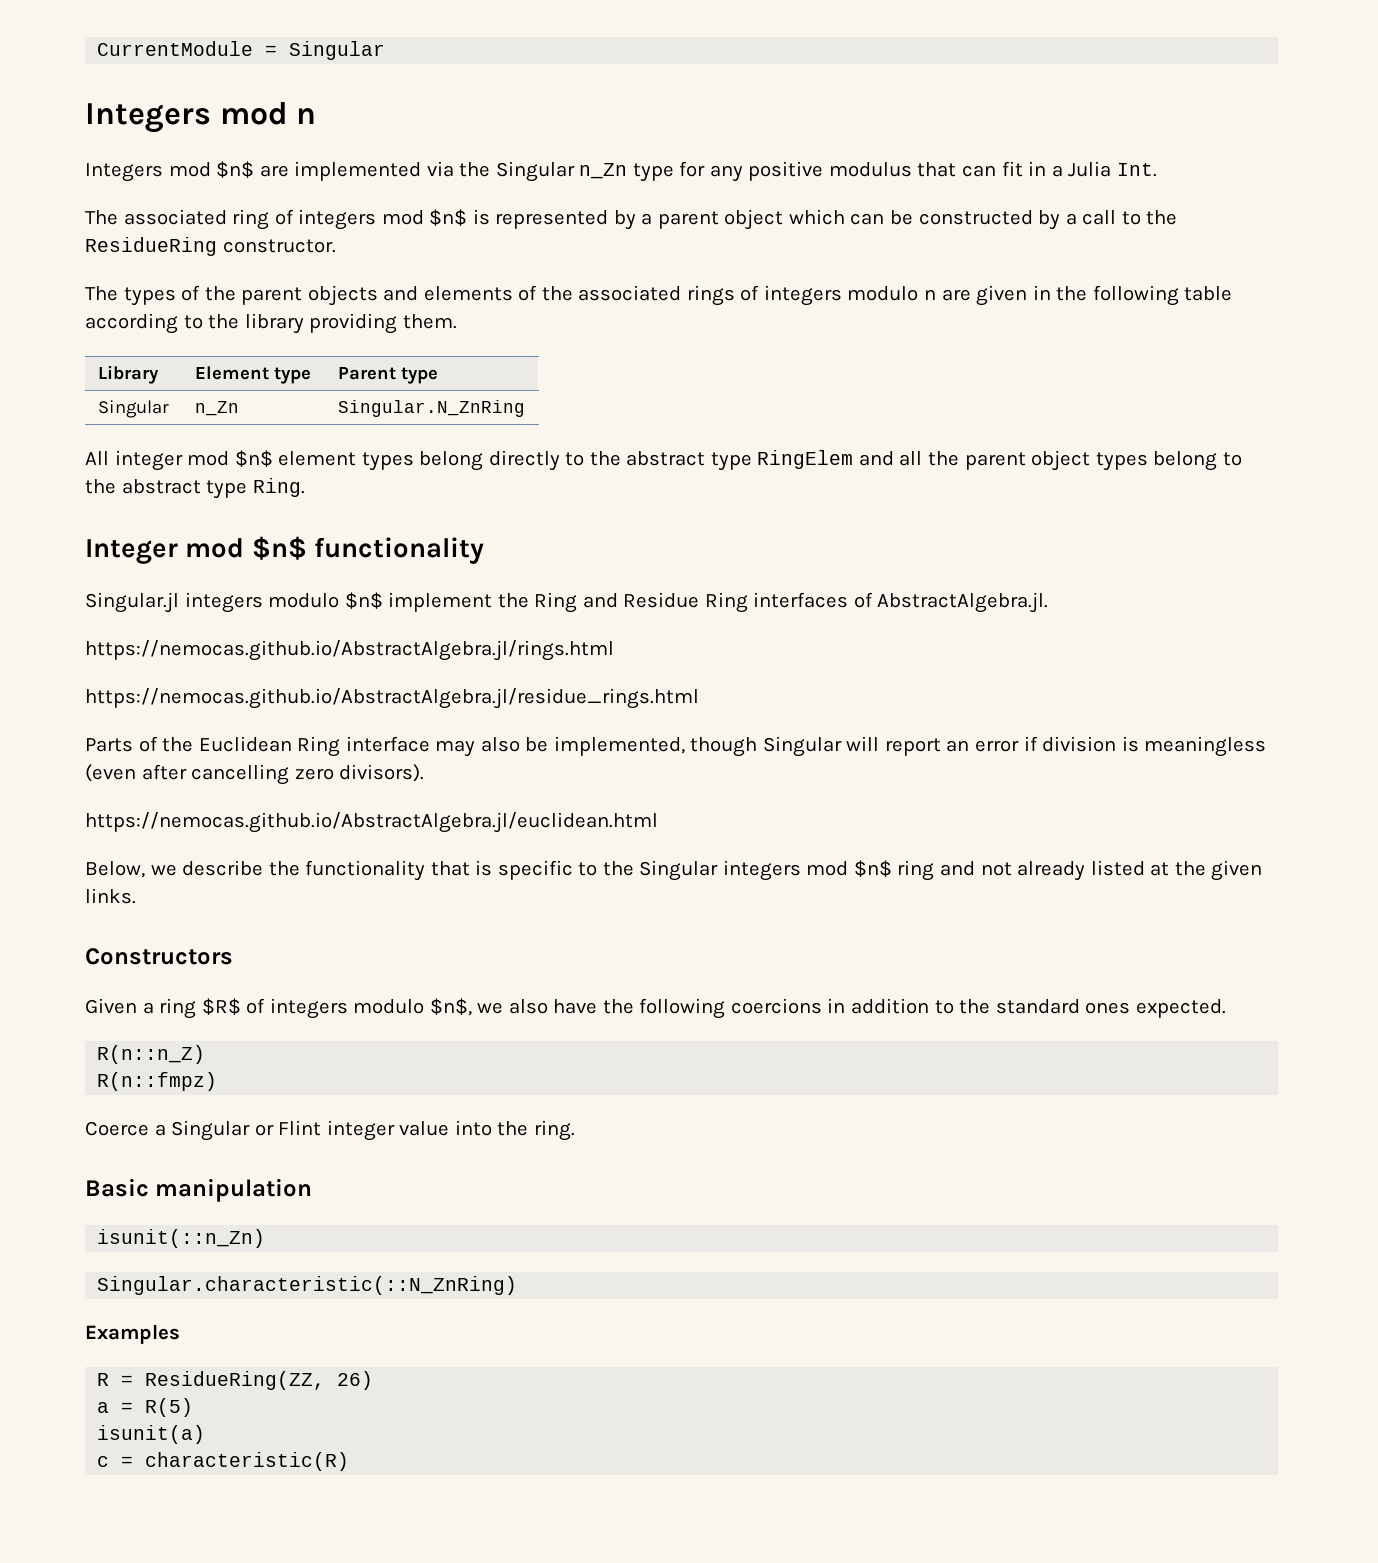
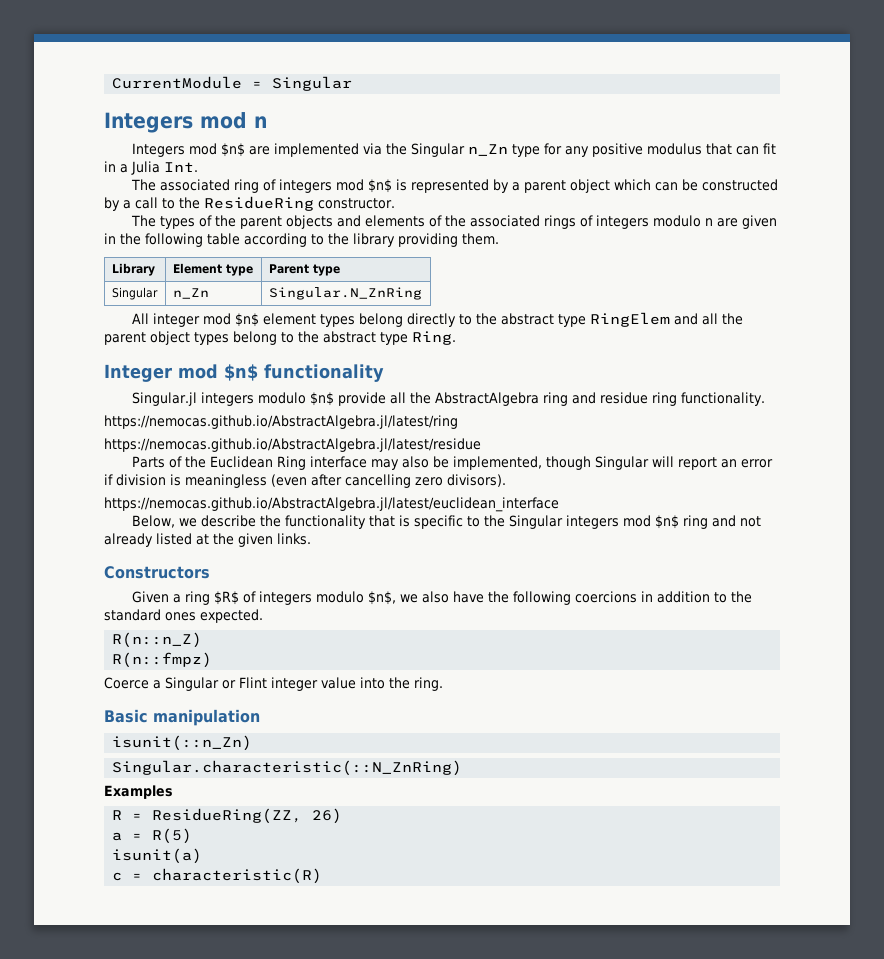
[388,592,1049,613] [85,640,614,661] [85,688,699,709] implement the Ring and Residue Ring interfaces of AbstractAlgebra.jl. // https://nemocas.github.io/AbstractAlgebra.jl/rings.html // https://nemocas.github.io/AbstractAlgebra.jl/residue_rings.html -> [337,392,765,406] [104,415,458,429] [104,438,481,452] provide all the AbstractAlgebra ring and residue ring functionality. // https://nemocas.github.io/AbstractAlgebra.jl/latest/ring // https://nemocas.github.io/AbstractAlgebra.jl/latest/residue
[85,812,658,833] https://nemocas.github.io/AbstractAlgebra.jl/euclidean.html -> [104,497,559,512] https://nemocas.github.io/AbstractAlgebra.jl/latest/euclidean_interface

